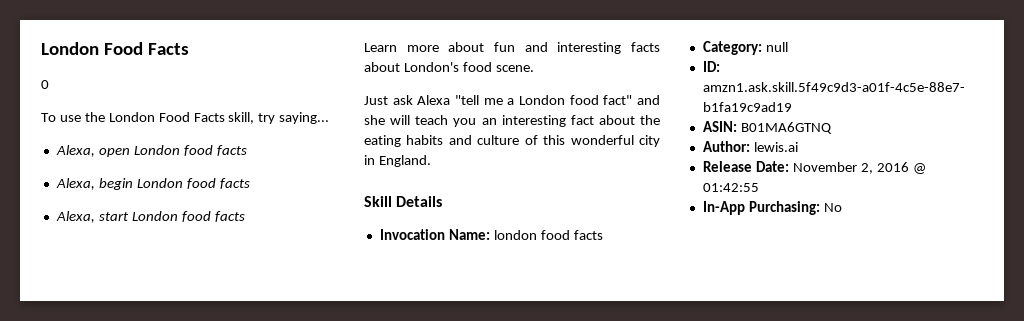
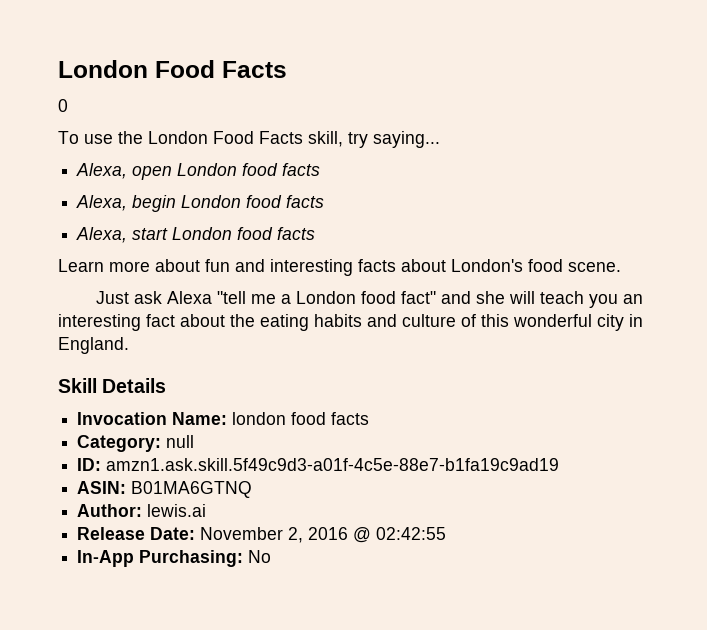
[702,183,759,192] 01:42:55 -> [376,527,447,540] 02:42:55

